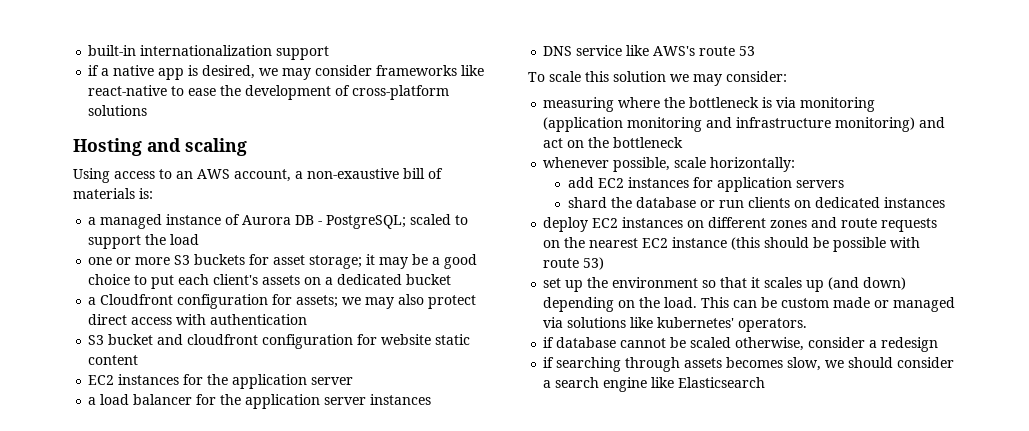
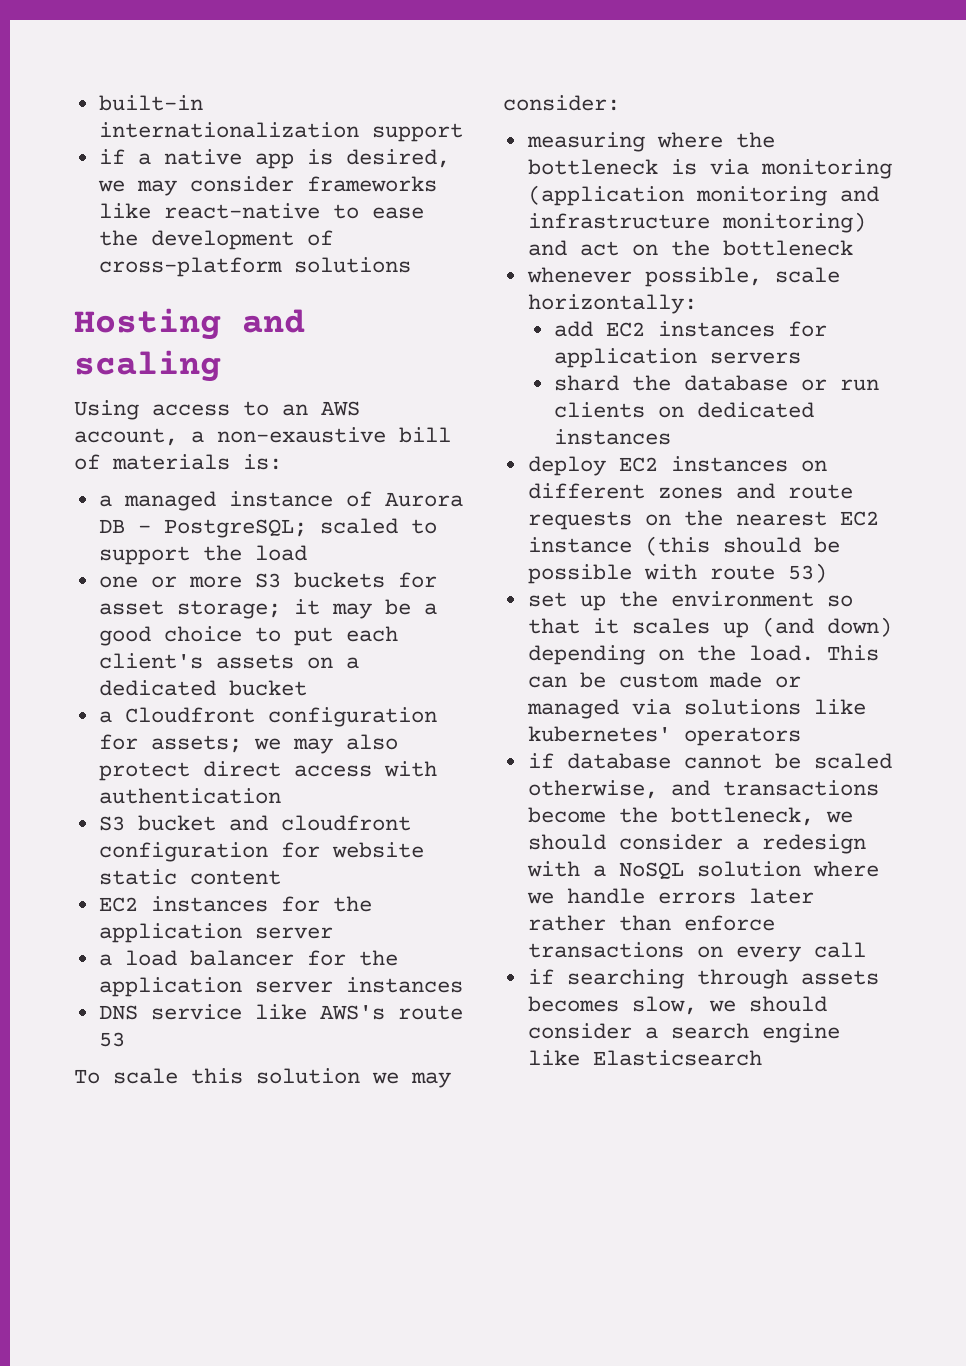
[738,318,808,332] operators. -> [683,727,801,746] operators
[808,337,939,352] consider a redesign -> [670,780,879,796] [527,807,853,826] [527,834,866,854] [526,861,879,880] [526,888,814,904] [527,915,775,931] [527,942,866,962] and transactions become the bottleneck, we should consider a redesign with a NoSQL solution where we handle errors later rather than enforce transactions on every call

